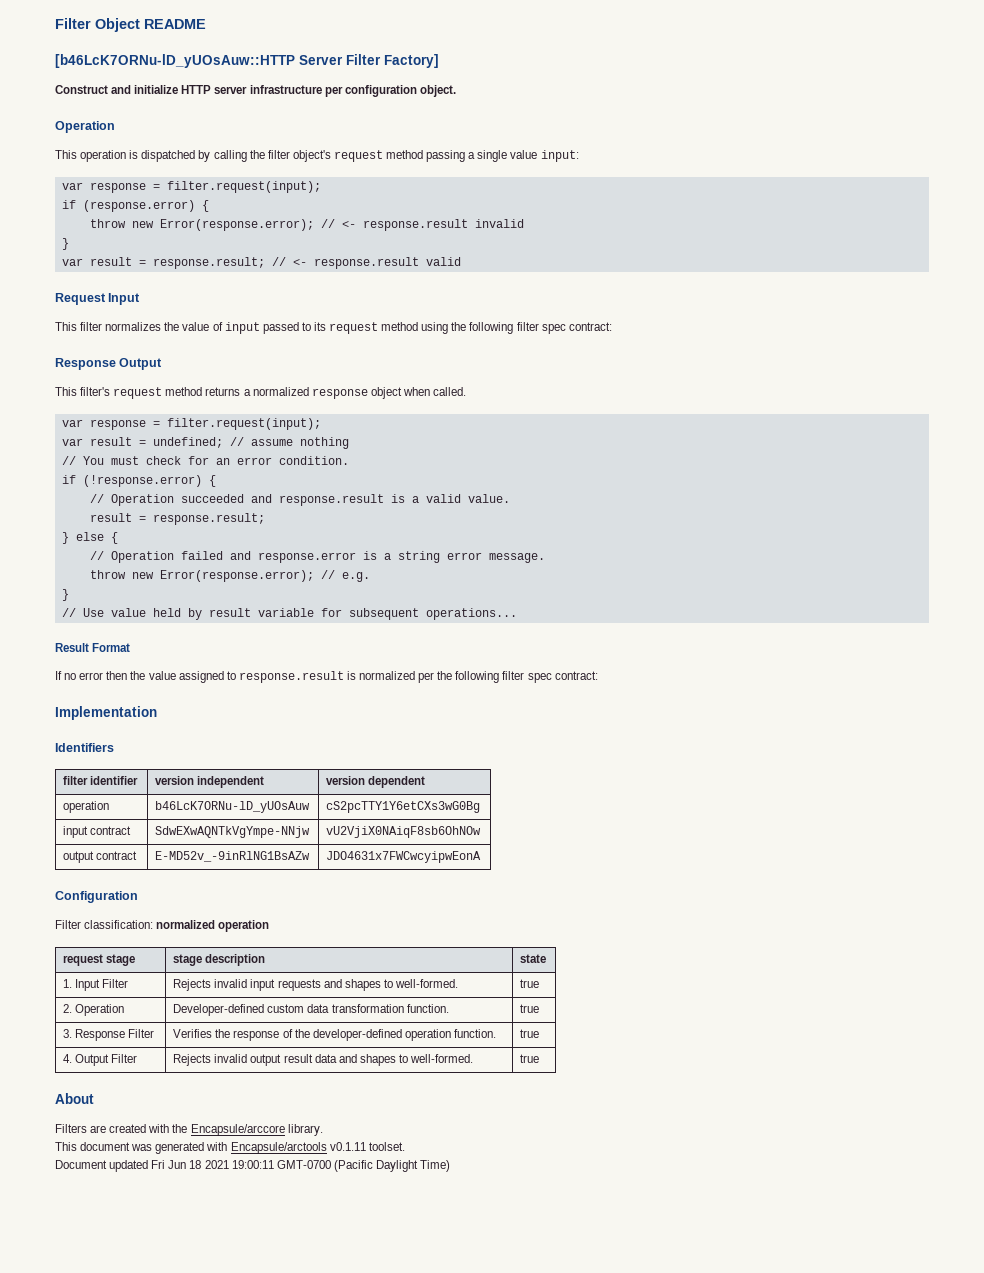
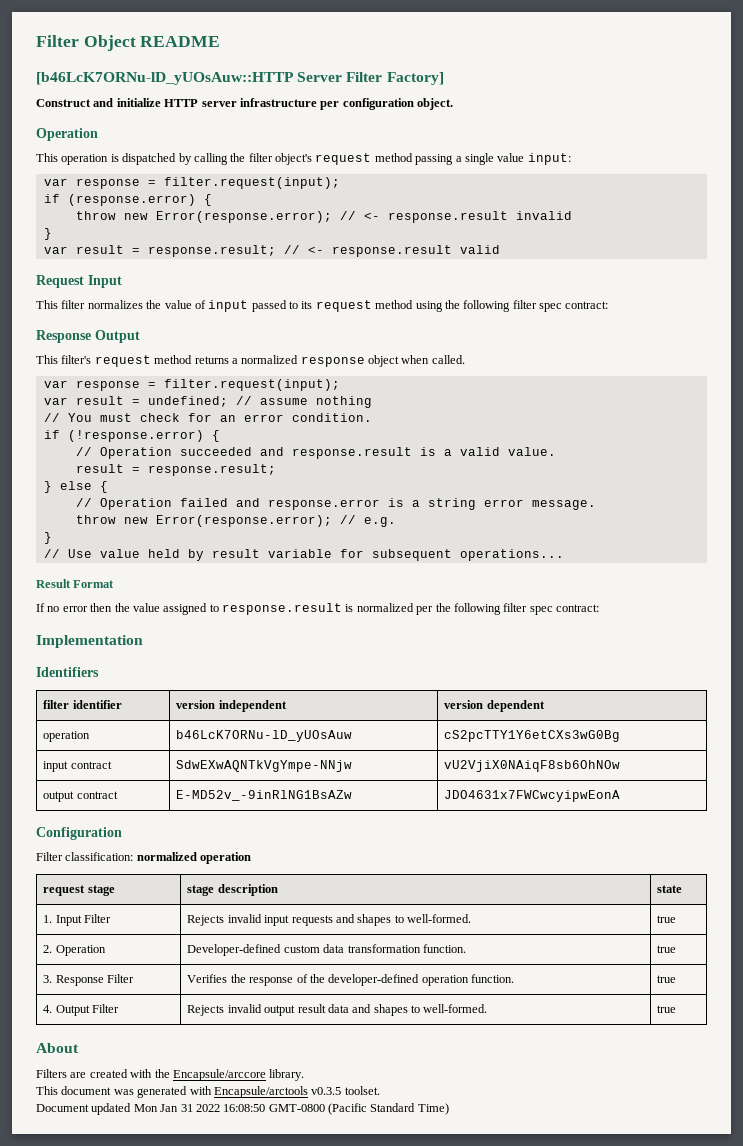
[329,1142,366,1151] v0.1.11 -> [311,1087,342,1095] v0.3.5
[151,1160,418,1172] Fri Jun 18 2021 19:00:11 GMT-0700 (Pacific Daylight -> [133,1103,416,1115] Mon Jan 31 2022 16:08:50 GMT-0800 (Pacific Standard

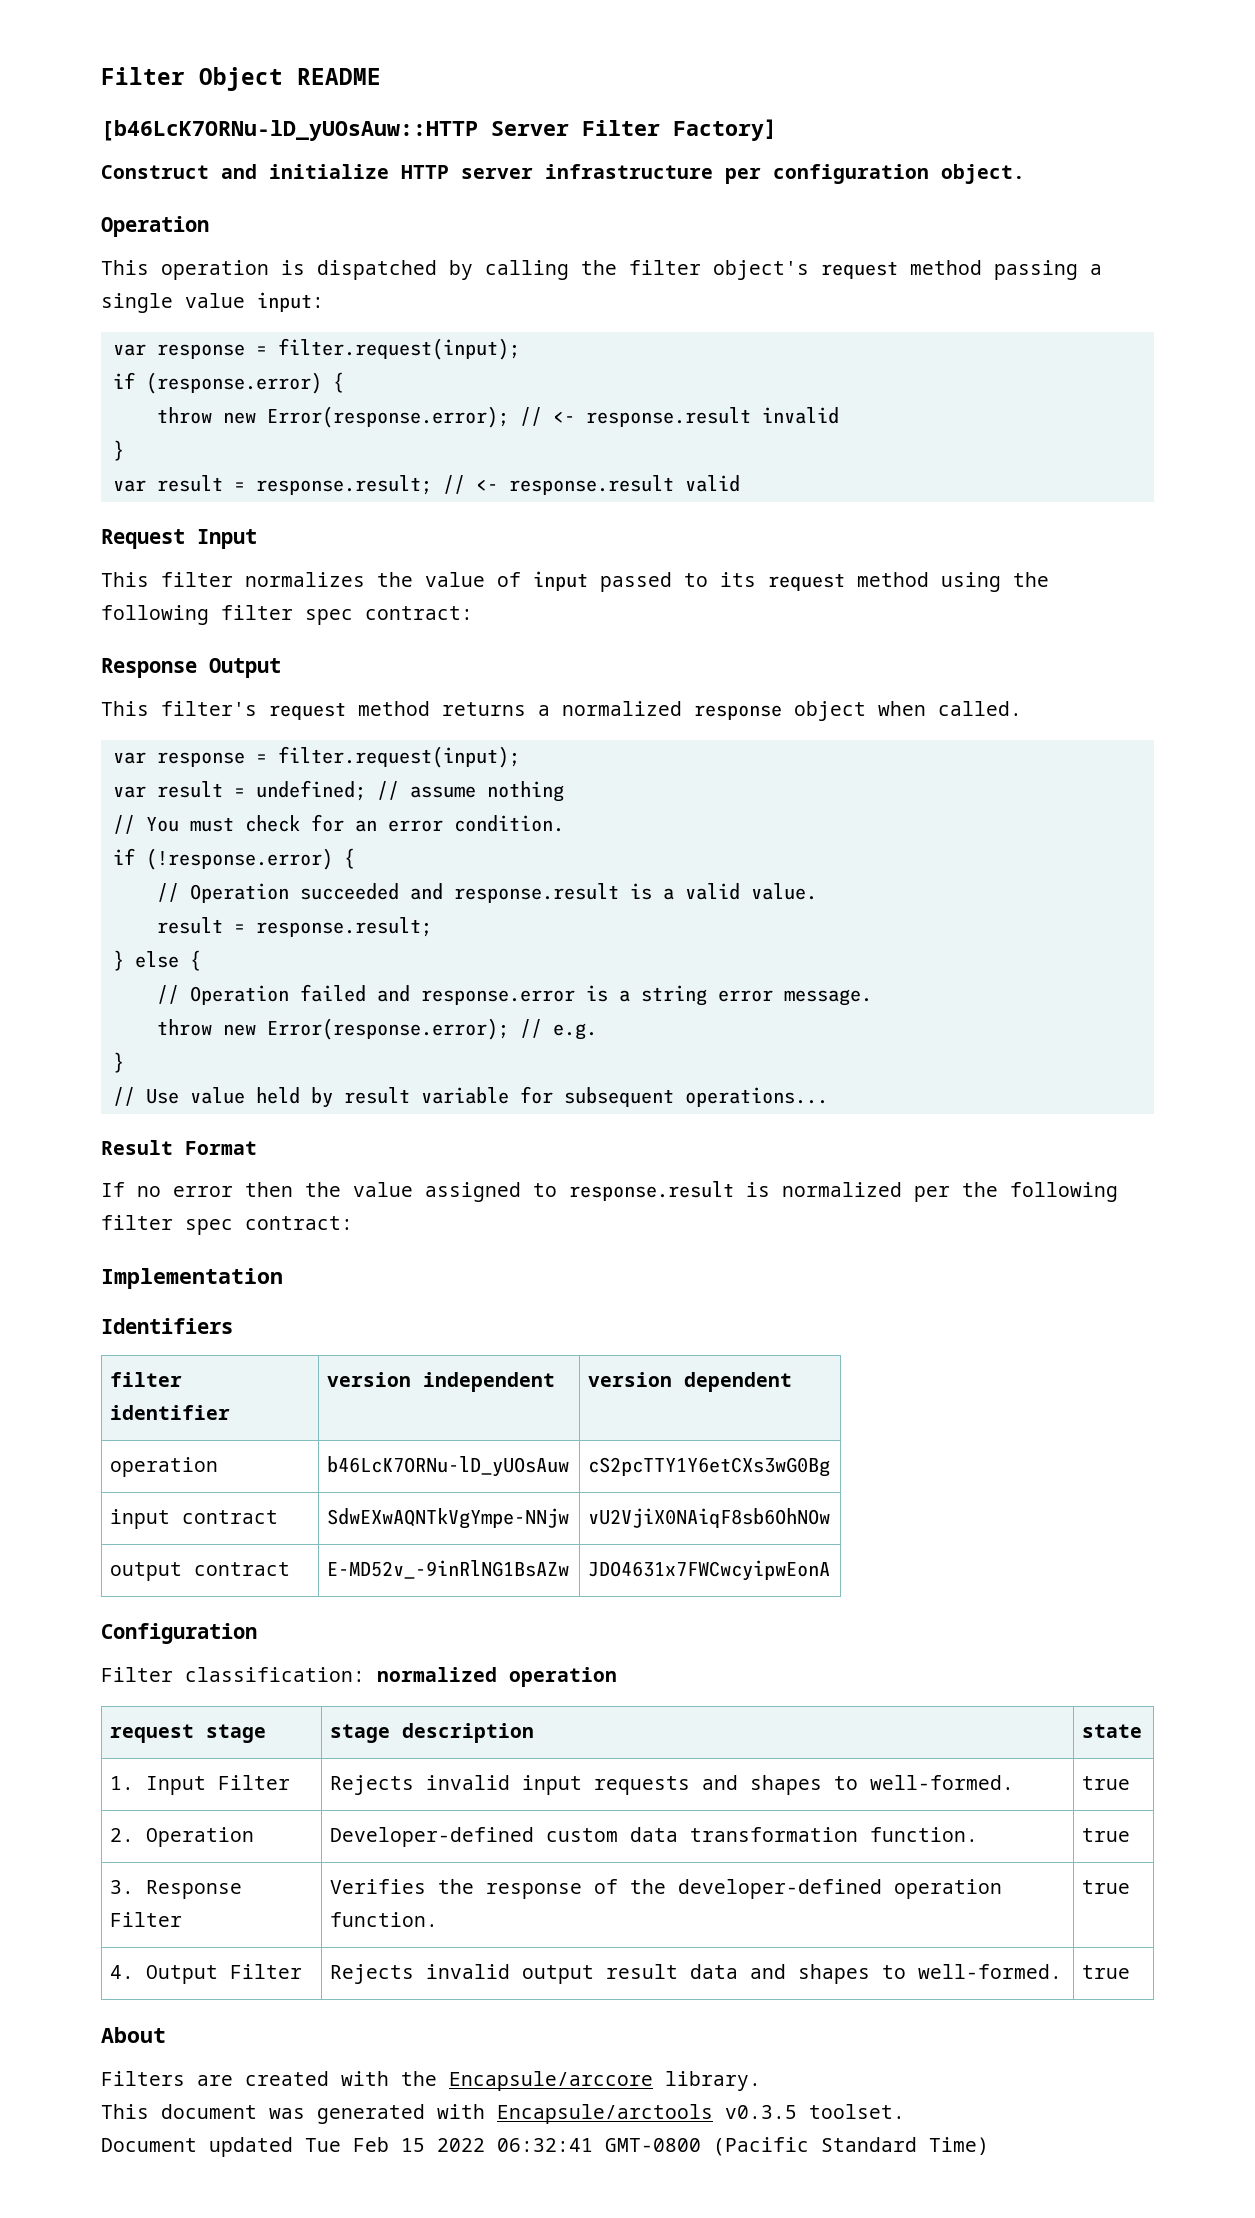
[133,1104,266,1112] Mon Jan 31 2022 16:08:50 -> [305,2137,593,2152] Tue Feb 15 2022 06:32:41

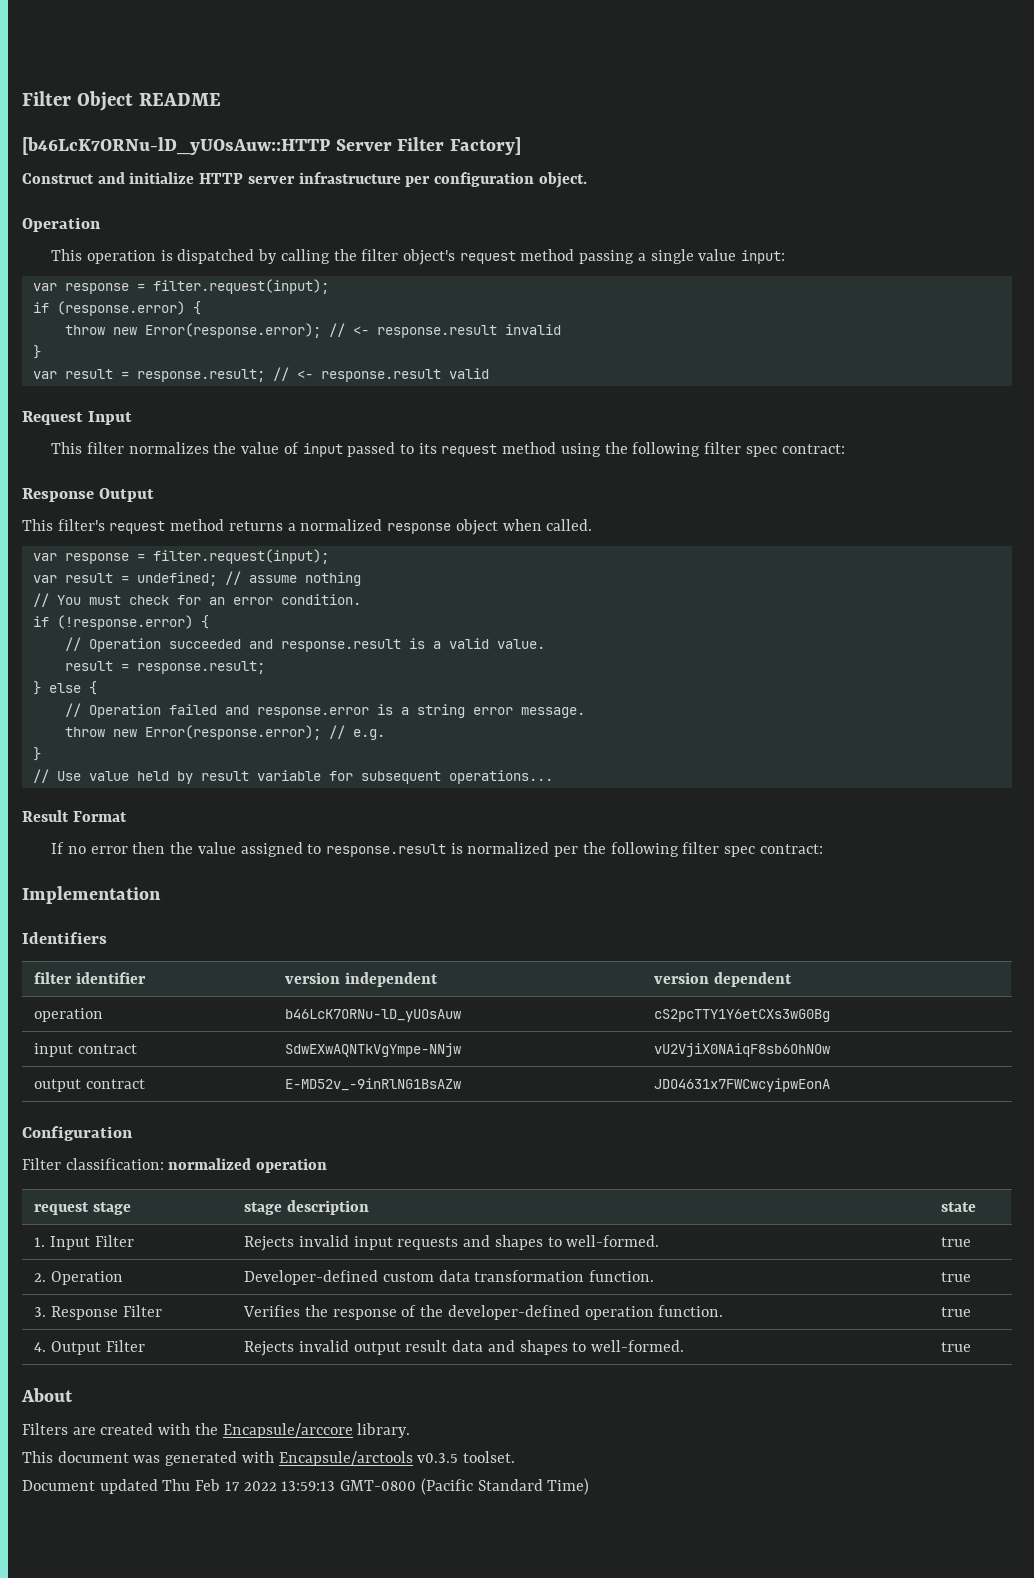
[305,2137,593,2152] Tue Feb 15 2022 06:32:41 -> [162,1479,336,1491] Thu Feb 17 2022 13:59:13

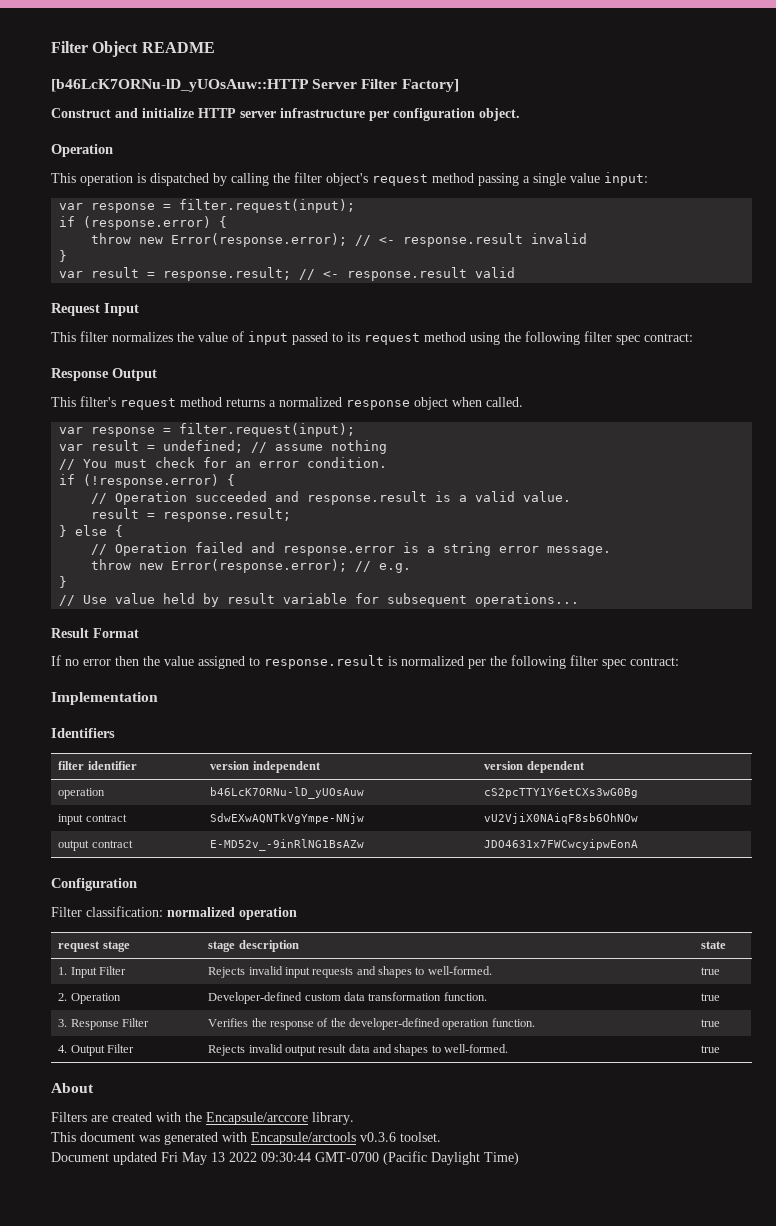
[417,1453,459,1463] v0.3.5 -> [360,1132,396,1142] v0.3.6
[162,1478,543,1495] Thu Feb 17 2022 13:59:13 GMT-0800 (Pacific Standard -> [161,1151,480,1165] Fri May 13 2022 09:30:44 GMT-0700 (Pacific Daylight

